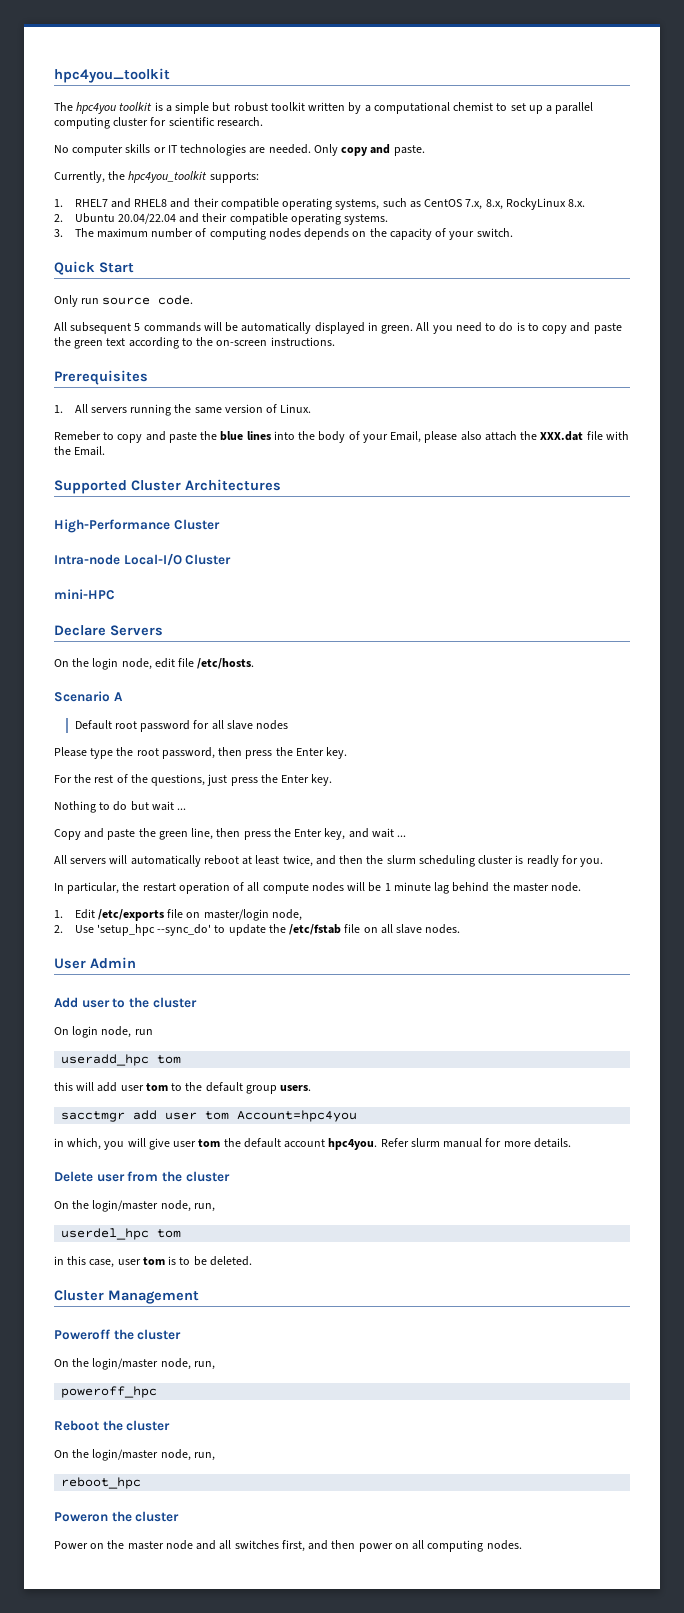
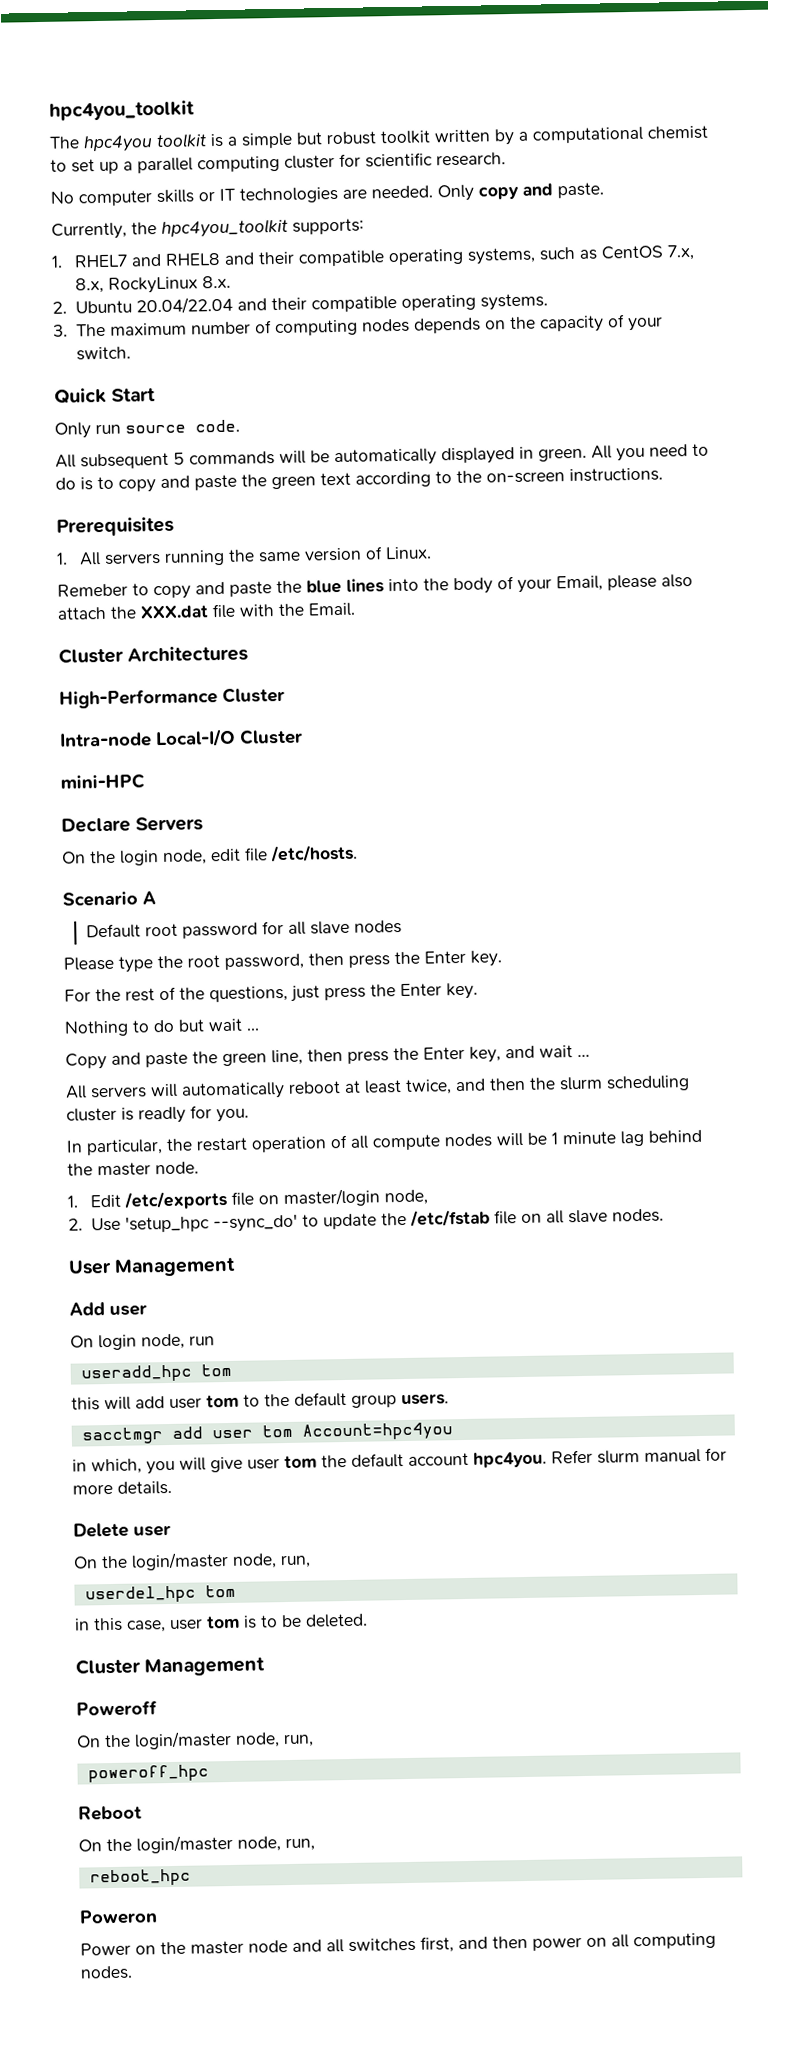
[54,480,127,494] Supported -> (356, 609) none
[90,957,136,969] Admin -> [114,1257,237,1277] Management
[112,997,197,1008] to the cluster -> (147, 1310) none
[127,1171,230,1182] from the cluster -> (171, 1530) none
[113,1329,182,1340] the cluster -> (158, 1708) none
[102,1420,171,1431] the cluster -> (142, 1813) none
[111,1511,180,1522] the cluster -> (158, 1917) none

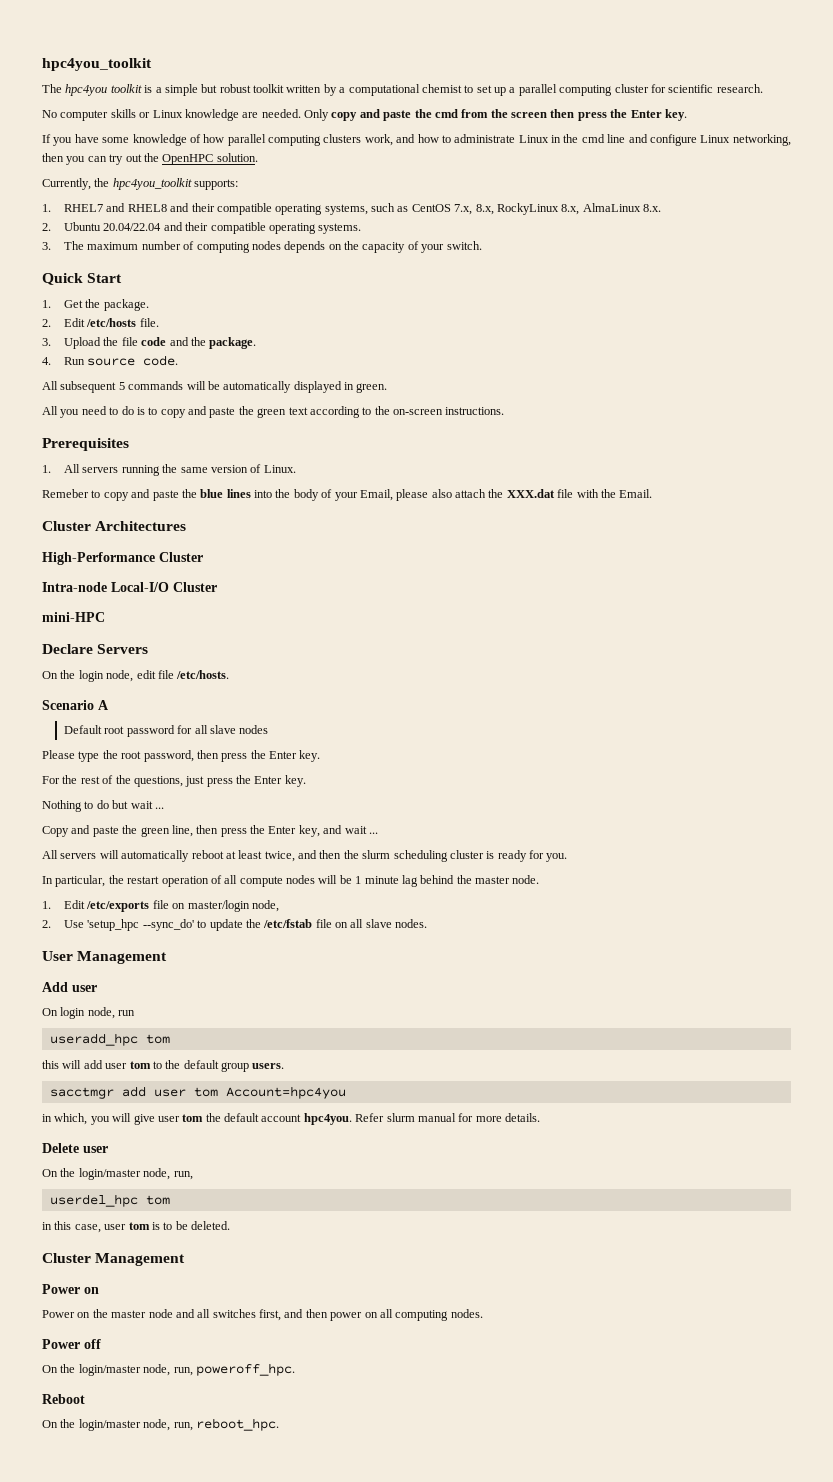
[219,186,338,204] IT technologies -> [152,109,239,121] Linux knowledge
[557,182,604,199] paste. -> [383,109,687,121] [42,134,791,146] [42,153,258,165] paste the cmd from the screen then press the Enter key. // If you have some knowledge of how parallel computing clusters work, and how to administrate Linux in the cmd line and configure Linux networking, then you can try out the OpenHPC solution.
(198, 285) none -> [561,203,641,215] 8.x, AlmaLinux
[54,422,121,439] Only run -> [42,299,149,311] [42,318,159,327] [42,337,257,349] [42,357,86,365] 1. Get the package. // 2. Edit /etc/hosts file. // 3. Upload the file code and the package. // 4. Run
(587, 454) none -> (388, 388) //
[138,1106,186,1124] readly -> [497,850,527,862] ready
[76,1700,158,1717] [76,1730,314,1750] [87,1764,209,1783] [78,1805,142,1821] [78,1834,315,1854] [89,1868,191,1887] [79,1909,158,1925] Poweroff // On the login/master node, run, // poweroff_hpc // Reboot // On the login/master node, run, // reboot_hpc // Poweron -> [42,1284,99,1294] Power on
(133, 1972) none -> [42,1339,101,1349] [42,1363,295,1376] [42,1394,85,1404] [42,1418,279,1431] // Power off // On the login/master node, run, poweroff_hpc. // Reboot // On the login/master node, run, reboot_hpc.

